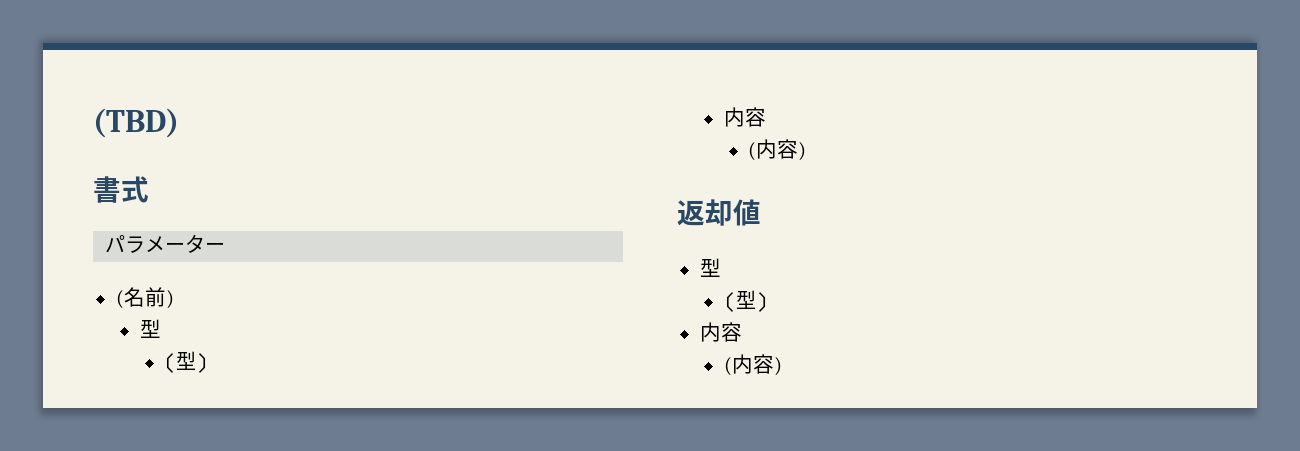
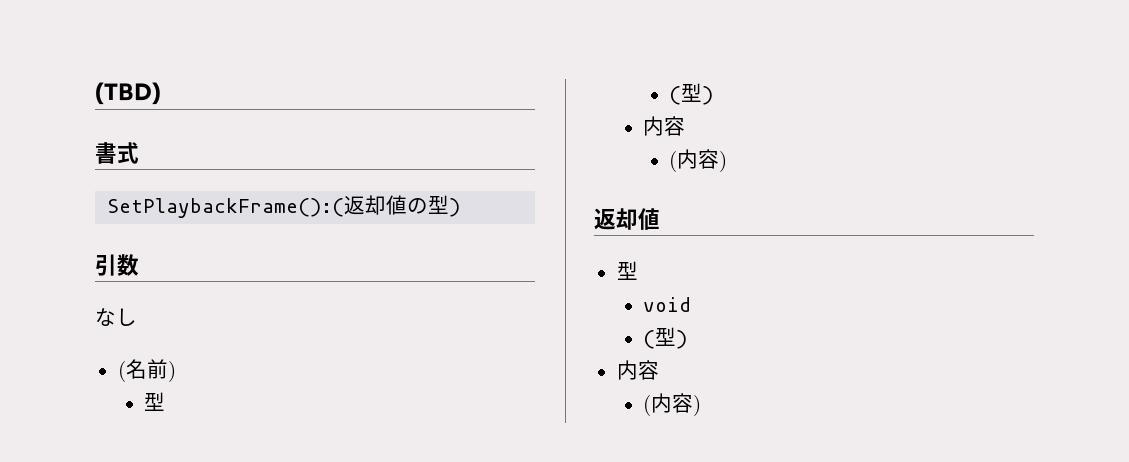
[105,234,226,253] パラメーター -> [107,195,461,218] [95,254,139,276] [95,308,137,326] SetPlaybackFrame():(返却値の型) // 引数 // なし
(721, 267) none -> [642,297,691,312] // void

